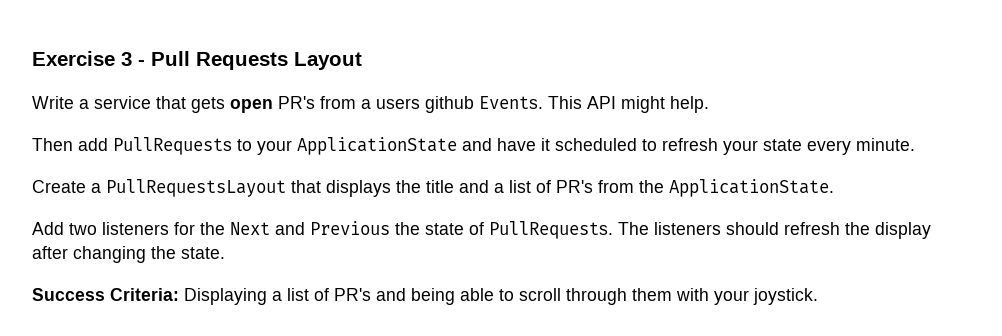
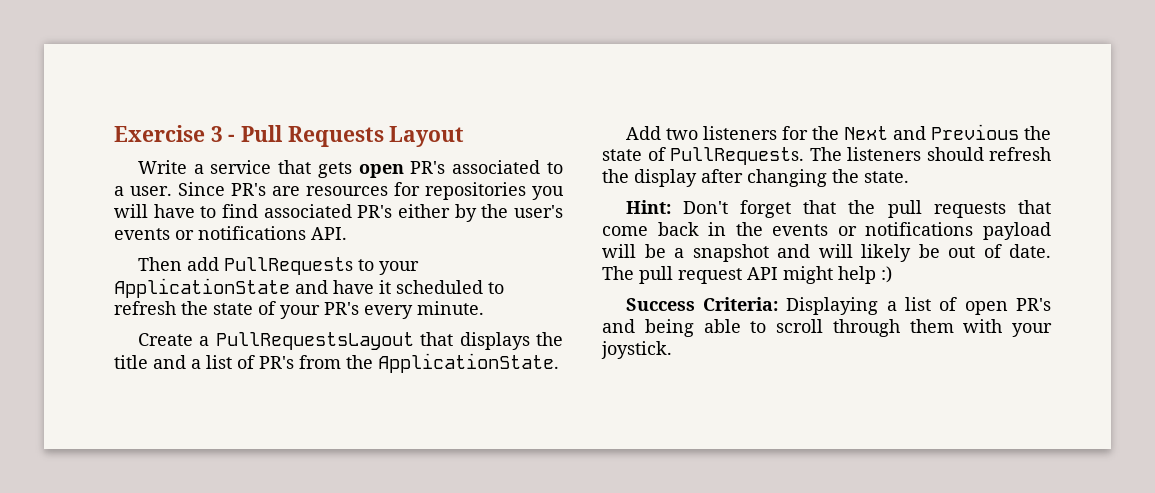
[320,96,709,113] from a users github Events. This API might help. -> [452,160,563,174] [114,182,564,200] [114,204,563,222] [114,226,347,240] associated to a user. Since PR's are resources for repositories you will have to find associated PR's either by the user's events or notifications API.
[723,139,802,155] your state -> [181,301,359,319] the state of your PR's
(225, 253) none -> [625,200,1051,218] [602,222,1051,240] [602,244,1051,262] [602,266,892,284] // Hint: Don't forget that the pull requests that come back in the events or notifications payload will be a snapshot and will likely be out of date. The pull request API might help :)
(329, 294) none -> [964,301,1008,315] open

